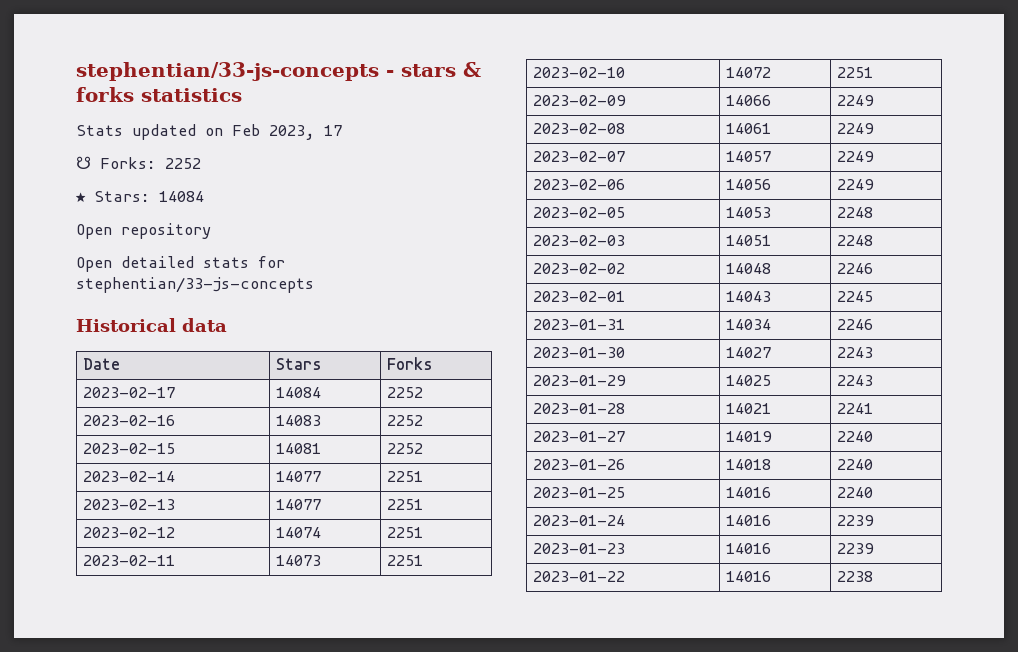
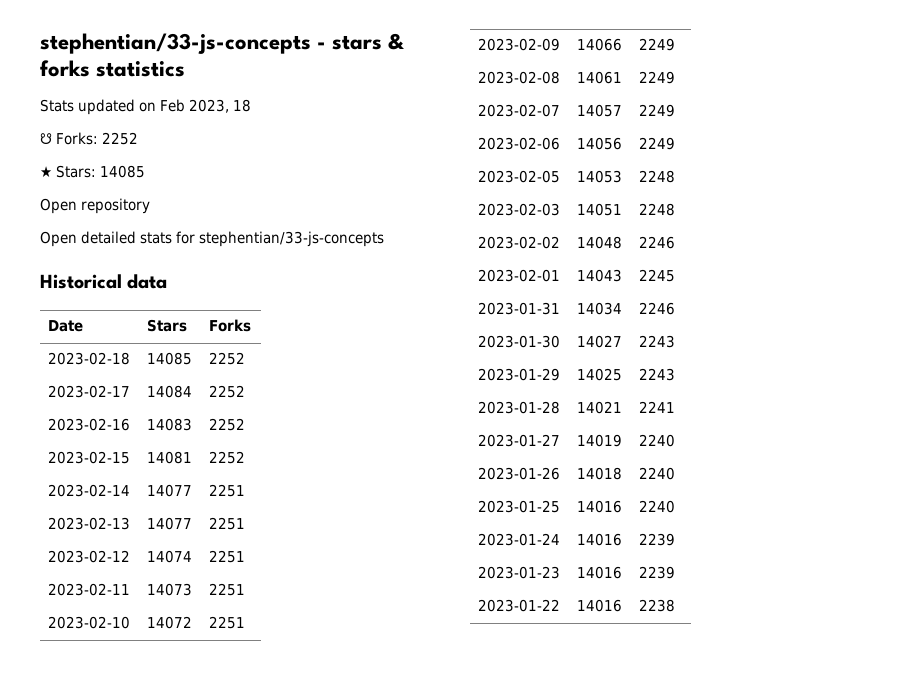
[324,125,342,136] 17 -> [233,99,251,112] 18
[159,191,204,202] 14084 -> [100,165,145,178] 14085
(434, 363) none -> [48,352,131,365] [147,352,193,365] [209,352,246,365] // 2023-02-18 | 14085 | 2252

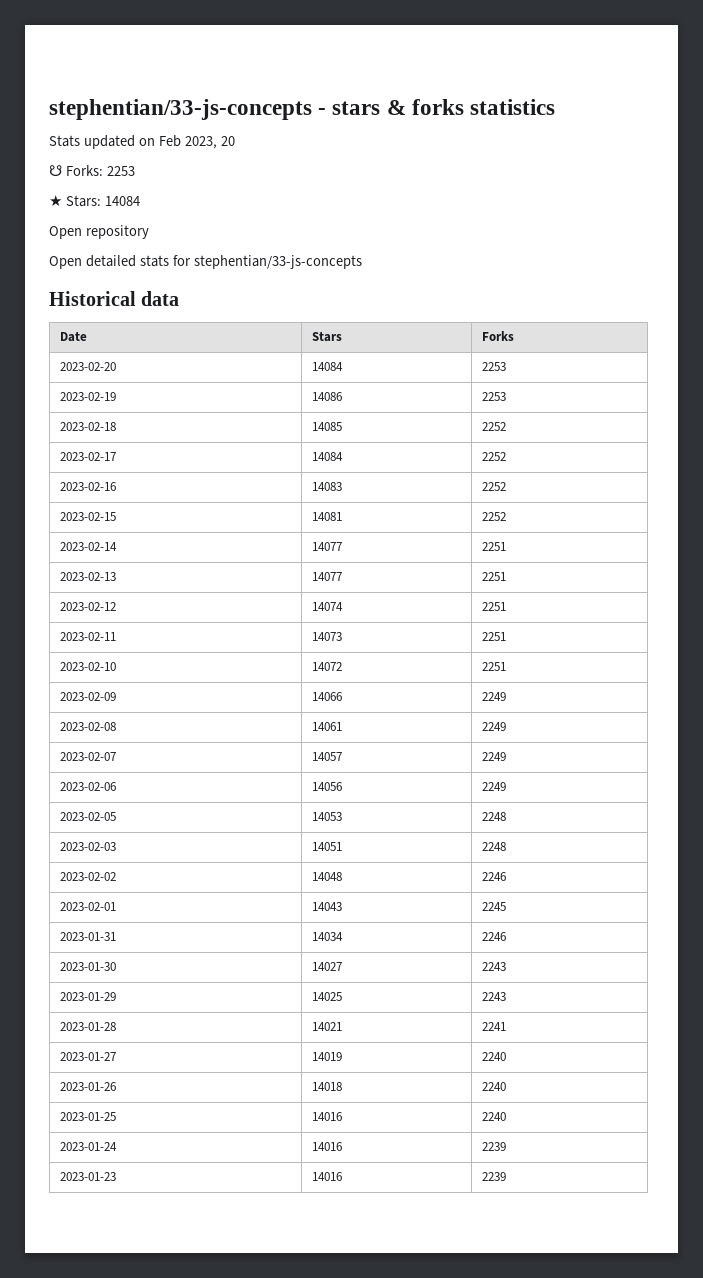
[233,99,251,112] 18 -> [220,136,235,146] 20
[102,132,138,145] 2252 -> [106,166,135,176] 2253
[100,165,145,178] 14085 -> [104,196,140,206] 14084
(252, 325) none -> [60,362,117,371] [312,362,344,371] [482,362,507,371] [60,392,117,401] [312,392,343,401] [482,392,507,401] // 2023-02-20 | 14084 | 2253 // 2023-02-19 | 14086 | 2253
[478,599,561,612] [577,599,623,612] [639,599,676,612] // 2023-01-22 | 14016 | 2238 -> (507, 1176) none

